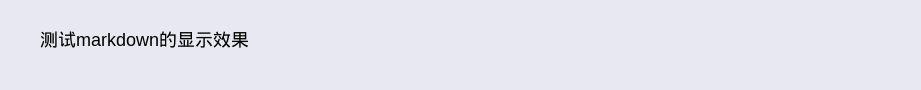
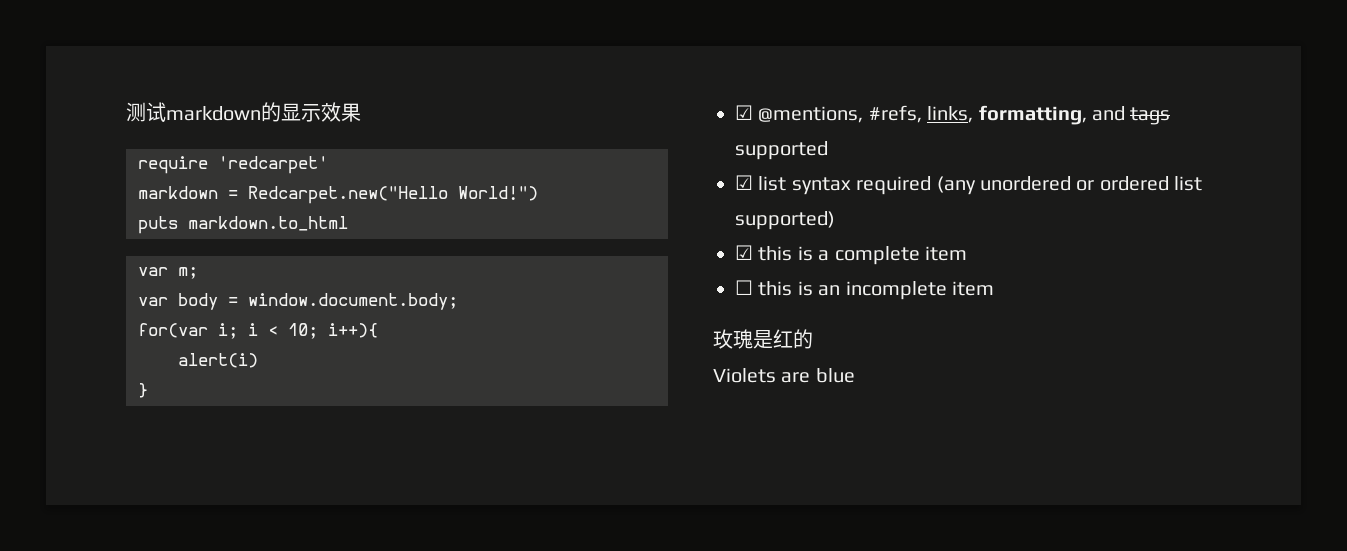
(249, 40) none -> [138,156,328,174] [138,186,538,204] [138,216,348,234] [138,267,198,279] [138,293,458,310] [138,323,378,339] [178,353,258,368] [138,383,148,398] [735,105,1171,125] [735,141,828,160] [735,175,1203,195] [735,211,835,230] [735,245,967,265] [735,280,994,300] [713,329,813,349] [713,368,855,383] // require 'redcarpet' // markdown = Redcarpet.new("Hello World!") // puts markdown.to_html // var m; // var body = window.document.body; // for(var i; i < 10; i++){ // alert(i) // } // ☑ @mentions, #refs, links, formatting, and tags supported // ☑ list syntax required (any unordered or ordered list supported) // ☑ this is a complete item // ☐ this is an incomplete item // 玫瑰是红的 // Violets are blue

